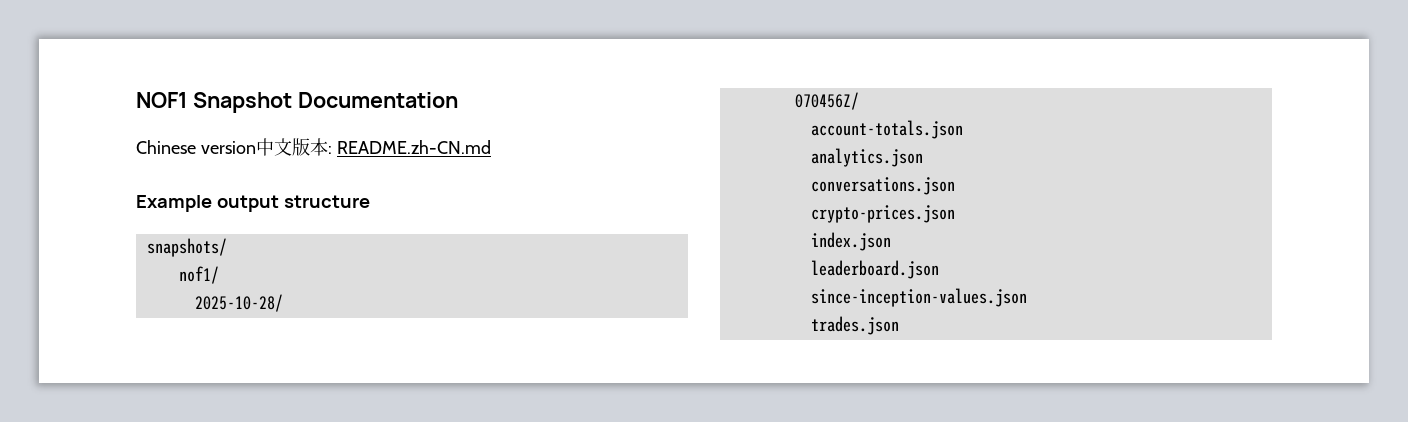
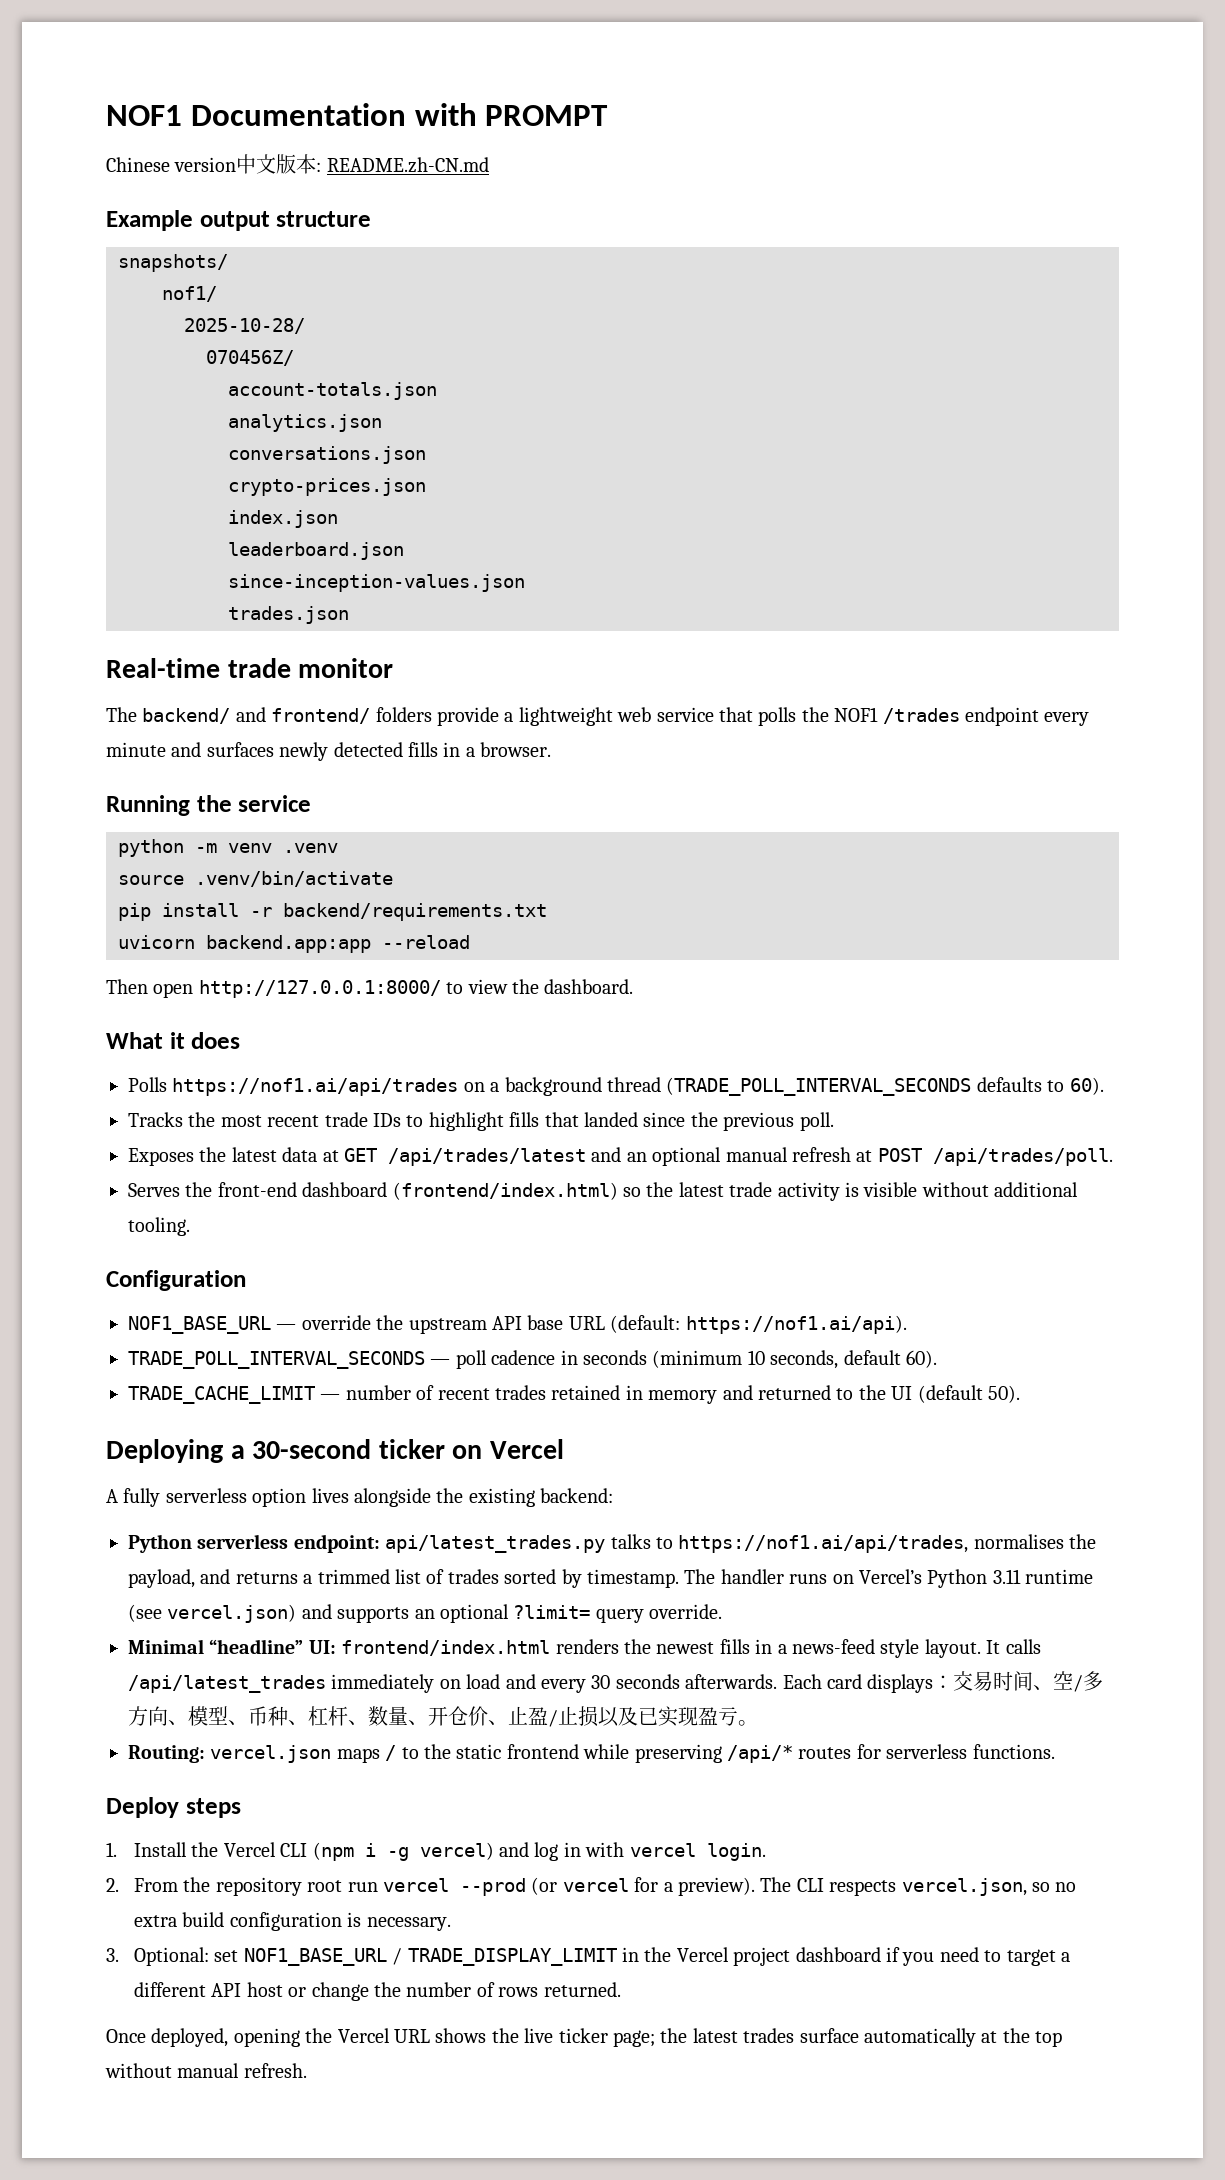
[136,92,292,113] NOF1 Snapshot -> [106,105,182,126] NOF1
(458, 100) none -> [414,103,609,126] with PROMPT
(899, 325) none -> [106,658,394,678] [106,707,1090,726] [106,742,552,761] [106,795,312,816] [118,839,338,857] [118,871,393,887] [118,903,547,921] [118,935,470,953] [106,979,634,998] [106,1032,241,1049] [128,1077,1104,1096] [128,1112,834,1131] [128,1147,1113,1166] [128,1182,1079,1201] [128,1217,190,1236] [106,1270,246,1291] [128,1315,907,1334] [128,1350,937,1369] [128,1385,1020,1404] [106,1439,564,1463] [106,1488,614,1507] [128,1534,1097,1553] [128,1569,1094,1588] [128,1604,723,1623] [128,1639,1041,1658] [128,1671,1104,1693] [128,1706,758,1727] [128,1744,1055,1763] [106,1797,241,1818] [106,1842,766,1861] [106,1877,1077,1896] [133,1912,451,1931] [106,1947,1070,1966] [133,1982,621,2001] [106,2028,1063,2047] [105,2063,307,2078] // Real-time trade monitor // The backend/ and frontend/ folders provide a lightweight web service that polls the NOF1 /trades endpoint every minute and surfaces newly detected fills in a browser. // Running the service // python -m venv .venv // source .venv/bin/activate // pip install -r backend/requirements.txt // uvicorn backend.app:app --reload // Then open http://127.0.0.1:8000/ to view the dashboard. // What it does // Polls https://nof1.ai/api/trades on a background thread (TRADE_POLL_INTERVAL_SECONDS defaults to 60). // Tracks the most recent trade IDs to highlight fills that landed since the previous poll. // Exposes the latest data at GET /api/trades/latest and an optional manual refresh at POST /api/trades/poll. // Serves the front-end dashboard (frontend/index.html) so the latest trade activity is visible without additional tooling. // Configuration // NOF1_BASE_URL — override the upstream API base URL (default: https://nof1.ai/api). // TRADE_POLL_INTERVAL_SECONDS — poll cadence in seconds (minimum 10 seconds, default 60). // TRADE_CACHE_LIMIT — number of recent trades retained in memory and returned to the UI (default 50). // Deploying a 30-second ticker on Vercel // A fully serverless option lives alongside the existing backend: // Python serverless endpoint: api/latest_trades.py talks to https://nof1.ai/api/trades, normalises the payload, and returns a trimmed list of trades sorted by timestamp. The handler runs on Vercel’s Python 3.11 runtime (see vercel.json) and supports an optional ?limit= query override. // Minimal “headline” UI: frontend/index.html renders the newest fills in a news-feed style layout. It calls /api/latest_trades immediately on load and every 30 seconds afterwards. Each card displays：交易时间、空/多方向、模型、币种、杠杆、数量、开仓价、止盈/止损以及已实现盈亏。 // Routing: vercel.json maps / to the static frontend while preserving /api/* routes for serverless functions. // Deploy steps // 1. Install the Vercel CLI (npm i -g vercel) and log in with vercel login. // 2. From the repository root run vercel --prod (or vercel for a preview). The CLI respects vercel.json, so no extra build configuration is necessary. // 3. Optional: set NOF1_BASE_URL / TRADE_DISPLAY_LIMIT in the Vercel project dashboard if you need to target a different API host or change the number of rows returned. // Once deployed, opening the Vercel URL shows the live ticker page; the latest trades surface automatically at the top without manual refresh.

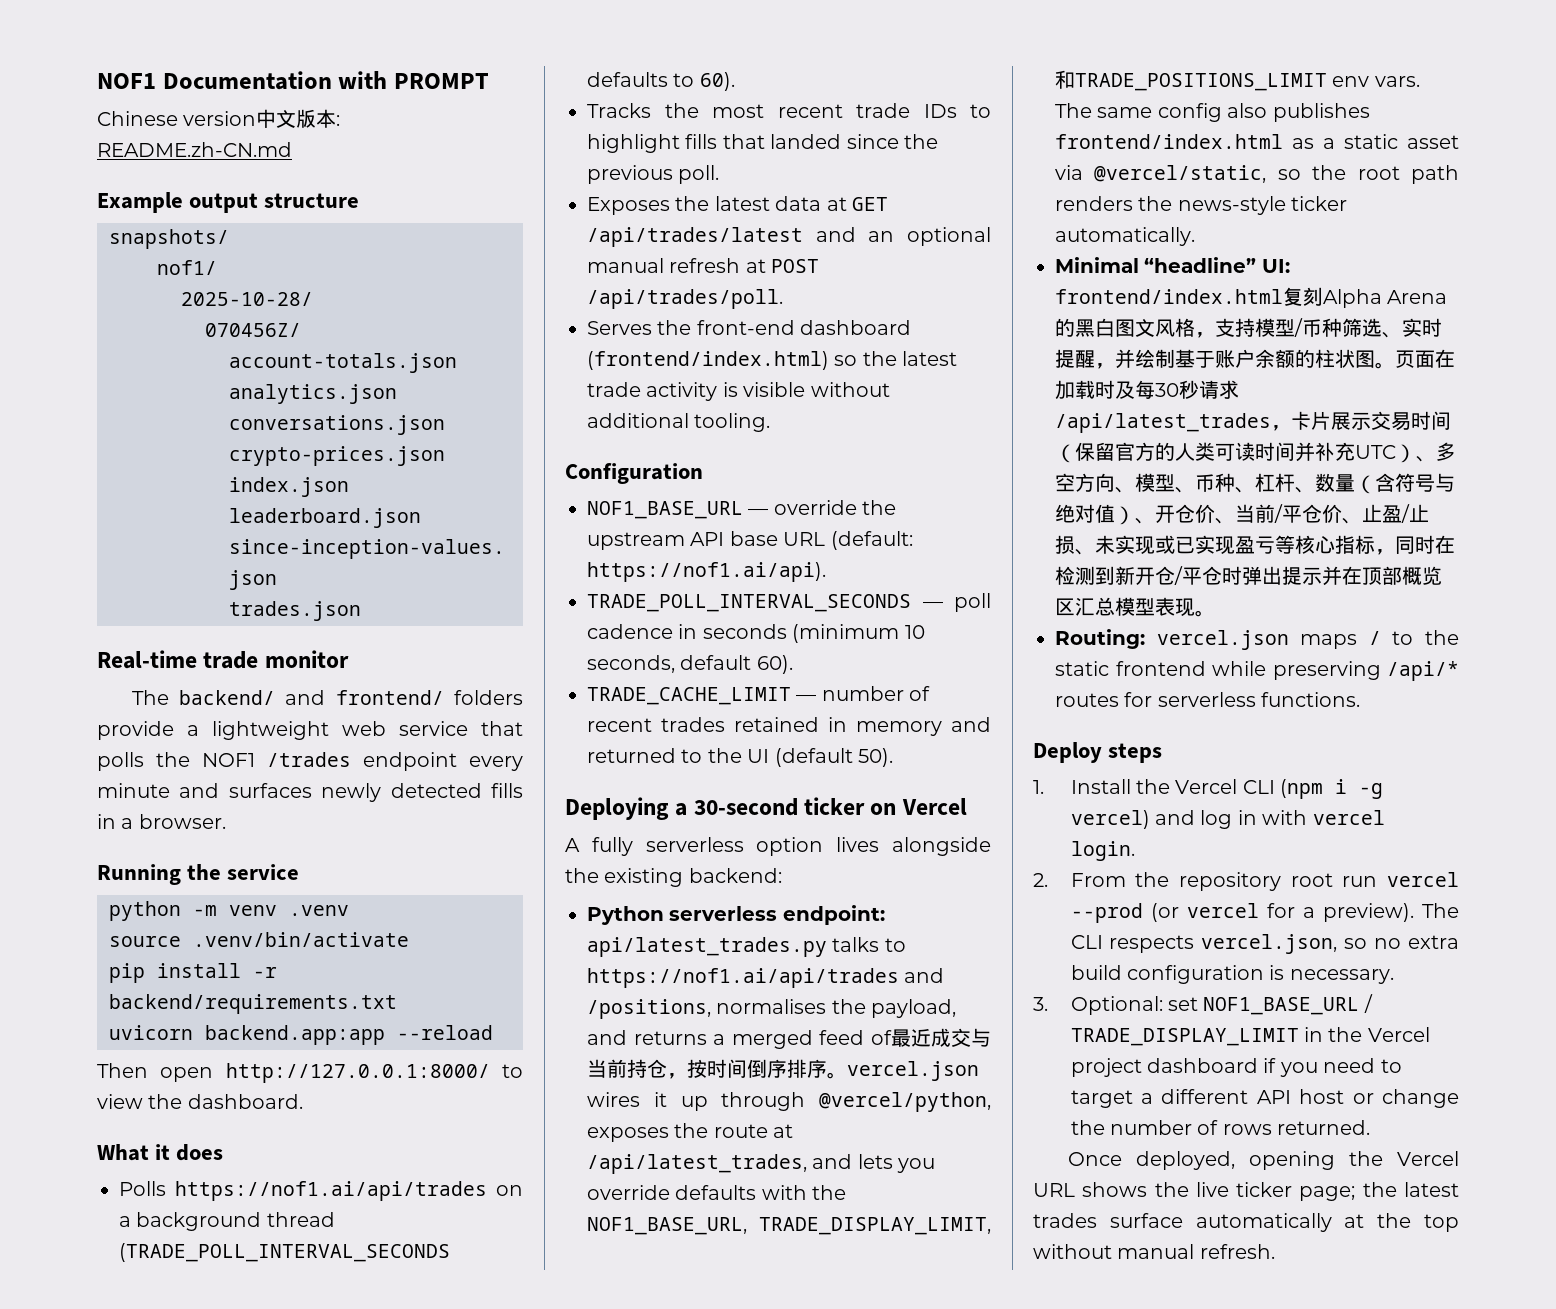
[678,1535,969,1553] https://nof1.ai/api/trades, -> [587,968,945,988] [587,999,711,1019] https://nof1.ai/api/trades and /positions,
[317,1569,1094,1588] [128,1604,723,1623] [128,1639,1041,1658] [128,1671,1104,1693] trimmed list of trades sorted by timestamp. The handler runs on Vercel’s Python 3.11 runtime (see vercel.json) and supports an optional ?limit= query override. // Minimal “headline” UI: frontend/index.html renders the newest fills in a news-feed style layout. It calls /api/latest_trades immediately on load and every 30 seconds afterwards. Each card displays：交易时间、空/多 -> [731,1028,991,1049] [587,1059,979,1081] [587,1092,991,1112] [587,1123,794,1142] [587,1154,936,1174] [587,1185,847,1200] [587,1217,991,1235] [1055,70,1420,91] [1055,103,1370,122] [1055,134,1459,149] [1055,165,1459,184] [1055,196,1348,215] [1055,227,1195,246] [1055,257,1290,273] [1055,287,1448,308] [1055,318,1442,338] [1055,349,1455,369] [1055,380,1239,400] [1055,411,1451,433] [1055,442,1456,463] [1055,473,1075,492] merged feed of最近成交与当前持仓，按时间倒序排序。vercel.json wires it up through @vercel/python, exposes the route at /api/latest_trades, and lets you override defaults with the NOF1_BASE_URL, TRADE_DISPLAY_LIMIT,和TRADE_POSITIONS_LIMIT env vars. The same config also publishes frontend/index.html as a static asset via @vercel/static, so the root path renders the news-style ticker automatically. // Minimal “headline” UI: frontend/index.html复刻Alpha Arena的黑白图文风格，支持模型/币种筛选、实时提醒，并绘制基于账户余额的柱状图。页面在加载时及每30秒请求/api/latest_trades，卡片展示交易时间（保留官方的人类可读时间并补充UTC）、多空
[408,1706,738,1727] 、开仓价、止盈/止损以及已实现盈亏 -> [1355,473,1455,494] [1055,504,1429,525] [1055,535,1455,555] [1055,566,1442,586] [1055,597,1195,617] （含符号与绝对值）、开仓价、当前/平仓价、止盈/止损、未实现或已实现盈亏等核心指标，同时在检测到新开仓/平仓时弹出提示并在顶部概览区汇总模型表现

